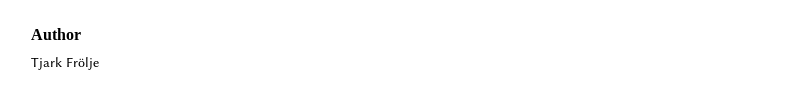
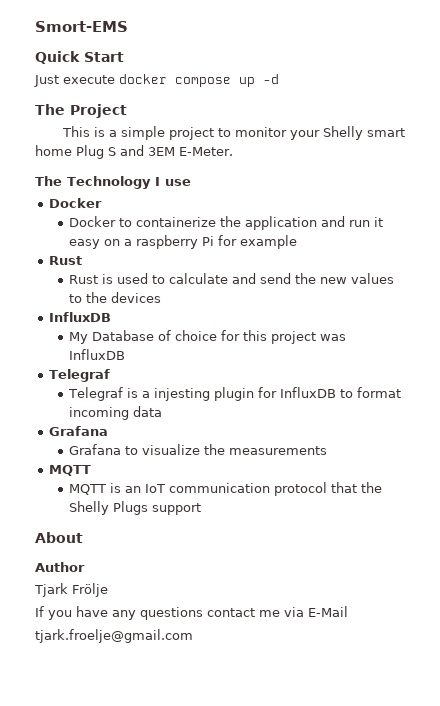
[31,28,81,40] [31,57,99,70] Author // Tjark Frölje -> [35,21,128,32] [35,51,124,64] [34,74,279,87] [35,104,127,118] [61,126,405,140] [35,145,233,159] [35,176,191,189] [48,198,102,208] [69,216,384,230] [69,235,298,249] [48,256,82,265] [69,273,395,284] [69,292,162,303] [48,312,111,322] [69,330,347,344] [69,349,126,360] [48,369,110,382] [68,387,402,401] [69,406,163,420] [48,426,108,436] [69,444,328,455] [48,465,91,476] [69,482,383,496] [69,501,202,515] [35,532,83,543] [35,562,85,572] [34,583,108,597] [35,606,348,620] [35,629,193,643] Smort-EMS // Quick Start // Just execute docker compose up -d // The Project // This is a simple project to monitor your Shelly smart home Plug S and 3EM E-Meter. // The Technology I use // Docker // Docker to containerize the application and run it easy on a raspberry Pi for example // Rust // Rust is used to calculate and send the new values to the devices // InfluxDB // My Database of choice for this project was InfluxDB // Telegraf // Telegraf is a injesting plugin for InfluxDB to format incoming data // Grafana // Grafana to visualize the measurements // MQTT // MQTT is an IoT communication protocol that the Shelly Plugs support // About // Author // Tjark Frölje // If you have any questions contact me via E-Mail // tjark.froelje@gmail.com

